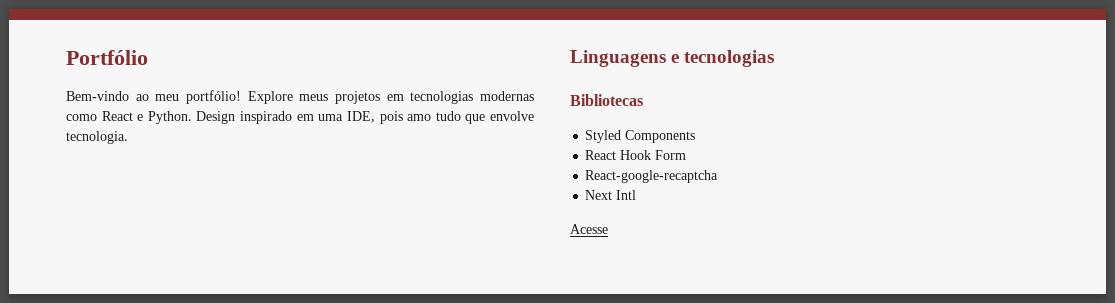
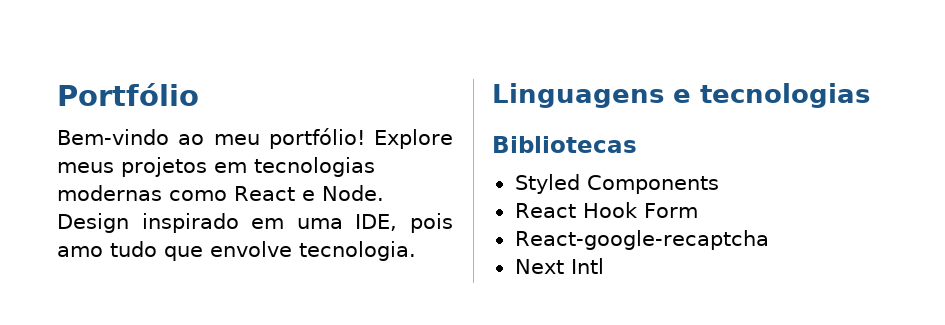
[147,111,192,124] Python. -> [321,185,384,201] Node.
[570,224,608,234] // Acesse -> (604, 266) none

